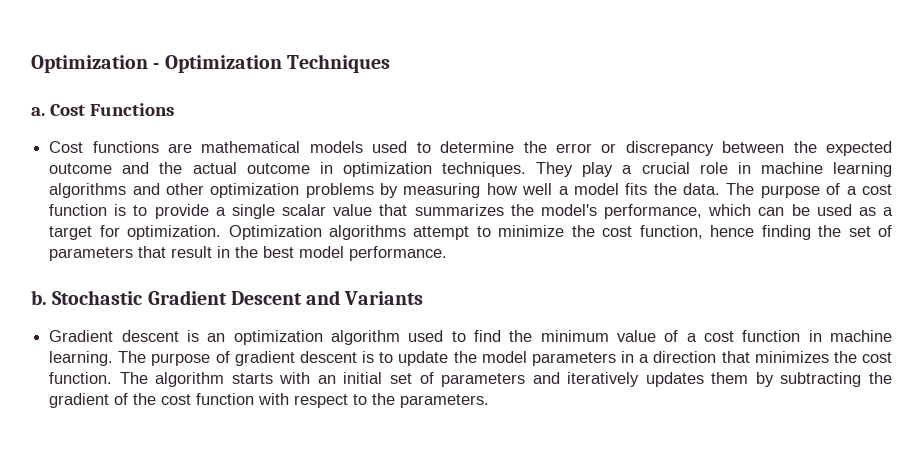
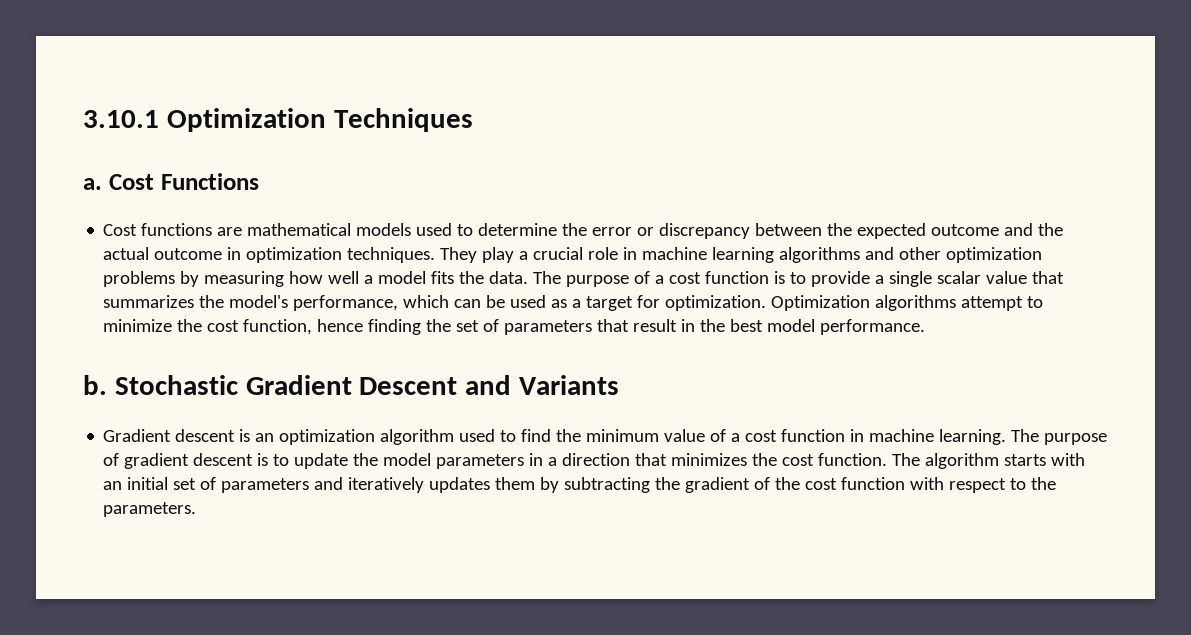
[31,55,160,73] Optimization - -> [83,110,159,128] 3.10.1

